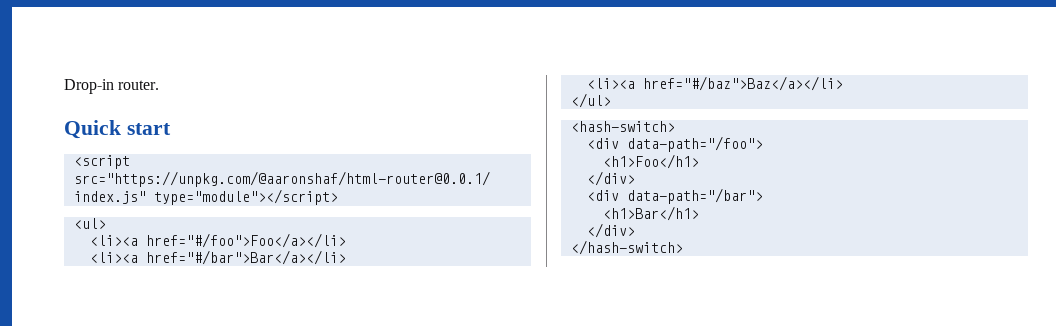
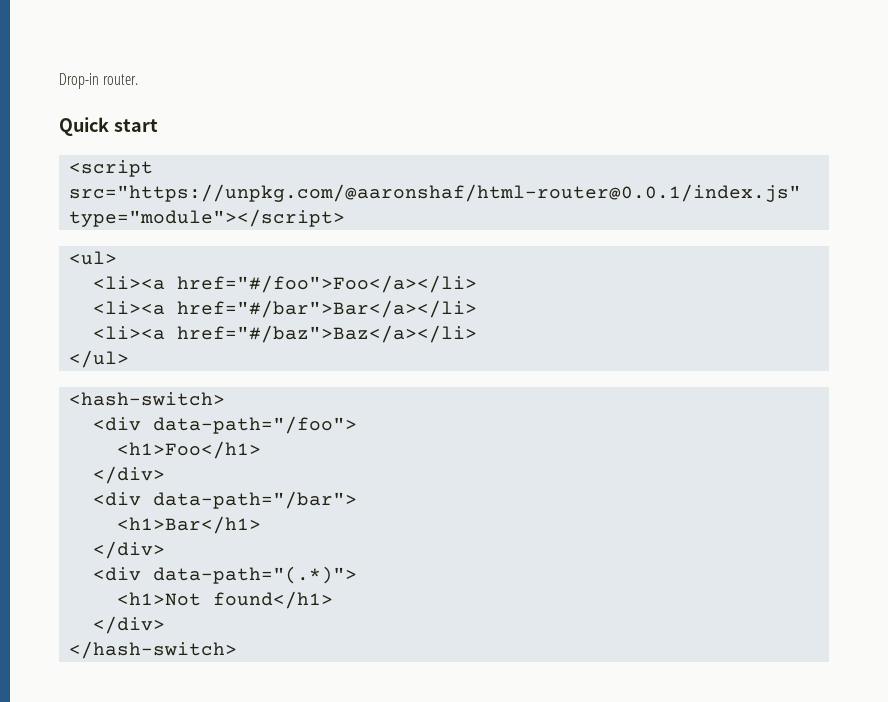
(635, 230) none -> [92,566,357,584] [116,591,333,609] [92,616,165,634] // <div data-path="(.*)"> // <h1>Not found</h1> // </div>

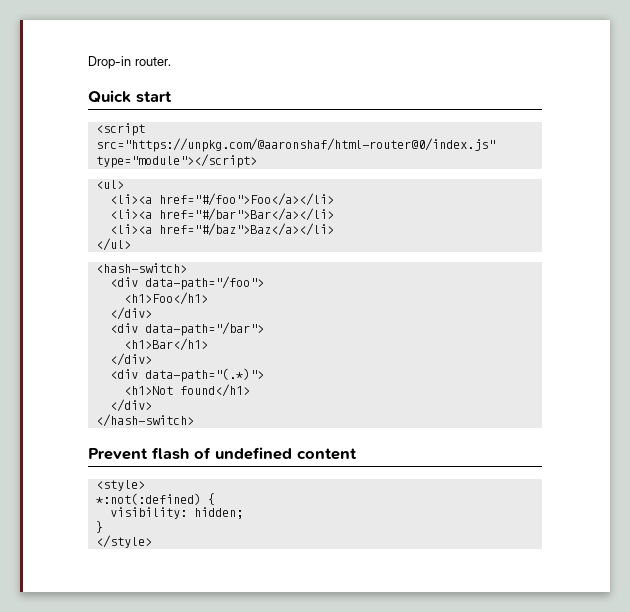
[68,184,801,202] src="https://unpkg.com/@aaronshaf/html-router@0.0.1/index.js" -> [95,138,495,152] src="https://unpkg.com/@aaronshaf/html-router@0/index.js"
(237, 650) none -> [88,447,357,460] [95,480,145,491] [95,493,215,505] [109,507,243,519] [95,521,103,533] [95,535,152,548] // Prevent flash of undefined content // <style> // *:not(:defined) { // visibility: hidden; // } // </style>

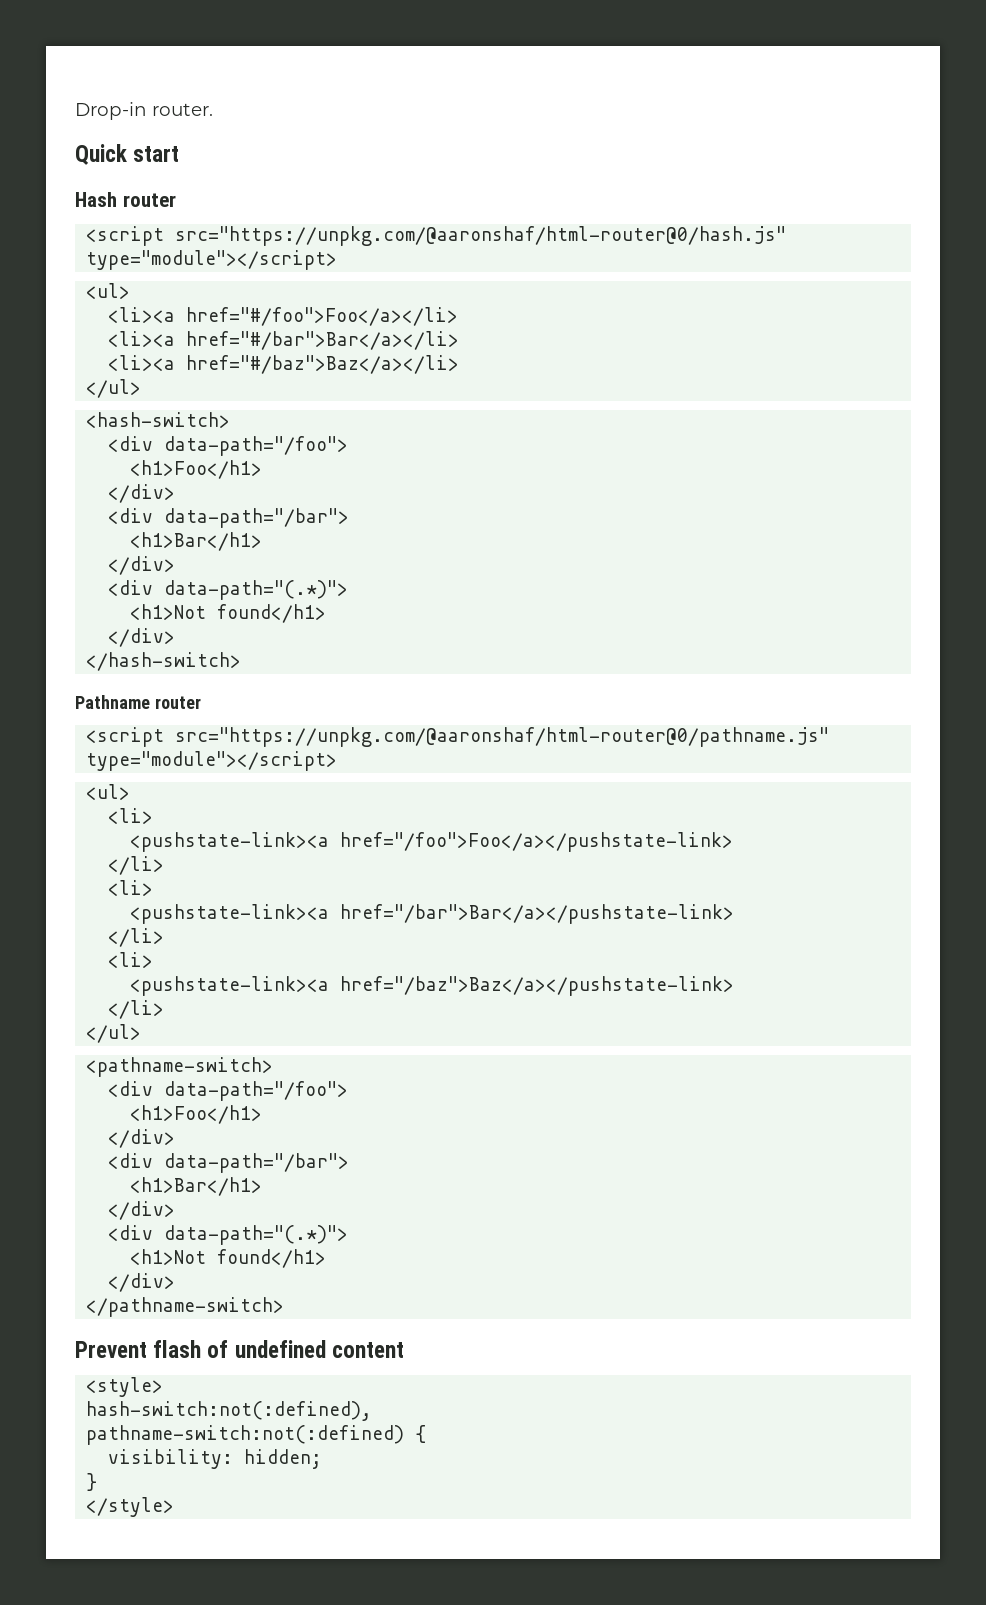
[95,123,145,136] [95,138,495,152] // <script src="https://unpkg.com/@aaronshaf/html-router@0/index.js" -> [75,192,176,207] [86,226,787,246] // Hash router // <script src="https://unpkg.com/@aaronshaf/html-router@0/hash.js"
(194, 420) none -> [75,695,201,709] [86,727,830,747] [86,751,338,771] [86,784,131,800] [108,808,154,824] [130,832,734,852] [108,856,165,875] [108,880,154,896] [130,904,735,924] [108,928,165,947] [108,952,154,968] [130,976,735,996] [108,1000,165,1019] [86,1024,142,1043] [86,1057,274,1077] [108,1081,349,1101] [130,1105,263,1124] [108,1129,176,1148] [108,1153,350,1173] [130,1177,263,1196] [108,1201,176,1220] [108,1225,349,1245] [130,1249,327,1268] [108,1273,176,1292] [86,1297,285,1317] // Pathname router // <script src="https://unpkg.com/@aaronshaf/html-router@0/pathname.js" type="module"></script> // <ul> // <li> // <pushstate-link><a href="/foo">Foo</a></pushstate-link> // </li> // <li> // <pushstate-link><a href="/bar">Bar</a></pushstate-link> // </li> // <li> // <pushstate-link><a href="/baz">Baz</a></pushstate-link> // </li> // </ul> // <pathname-switch> // <div data-path="/foo"> // <h1>Foo</h1> // </div> // <div data-path="/bar"> // <h1>Bar</h1> // </div> // <div data-path="(.*)"> // <h1>Not found</h1> // </div> // </pathname-switch>
[95,493,201,505] *:not(:defined) -> [86,1401,373,1421] [86,1425,405,1445] hash-switch:not(:defined), // pathname-switch:not(:defined)

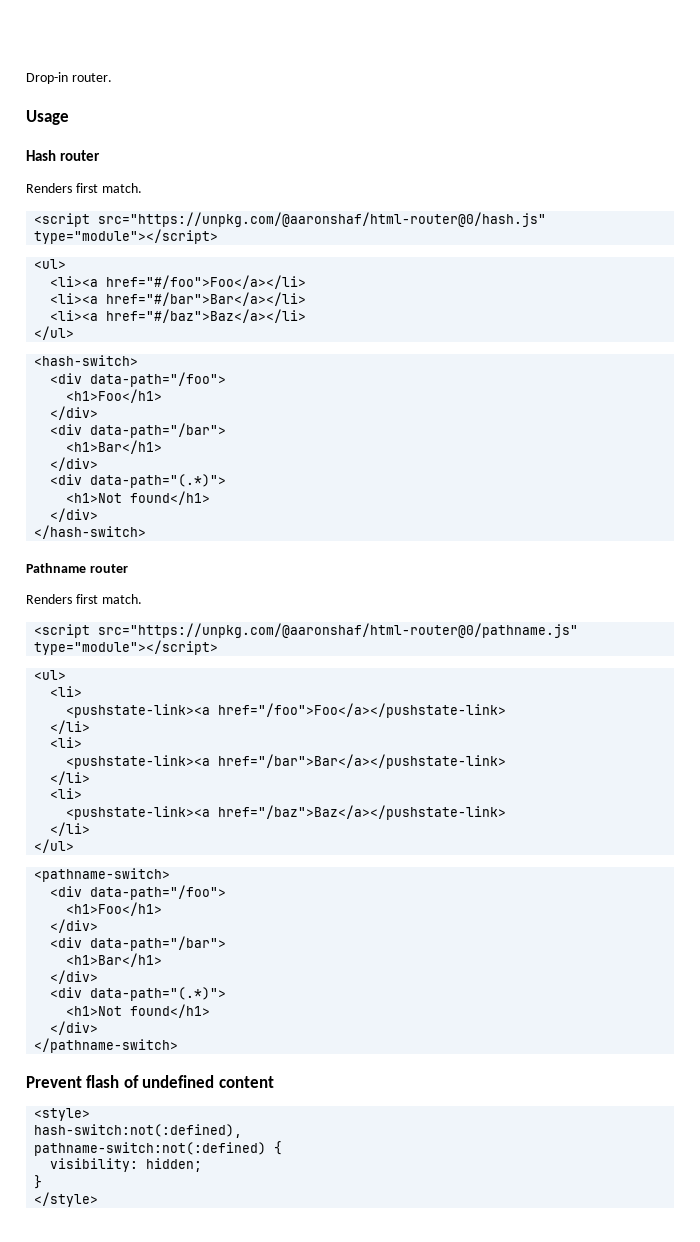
[75,144,180,165] Quick start -> [26,110,69,125] Usage
(176, 200) none -> [26,183,142,193] // Renders first match.
(201, 702) none -> [26,594,142,604] // Renders first match.

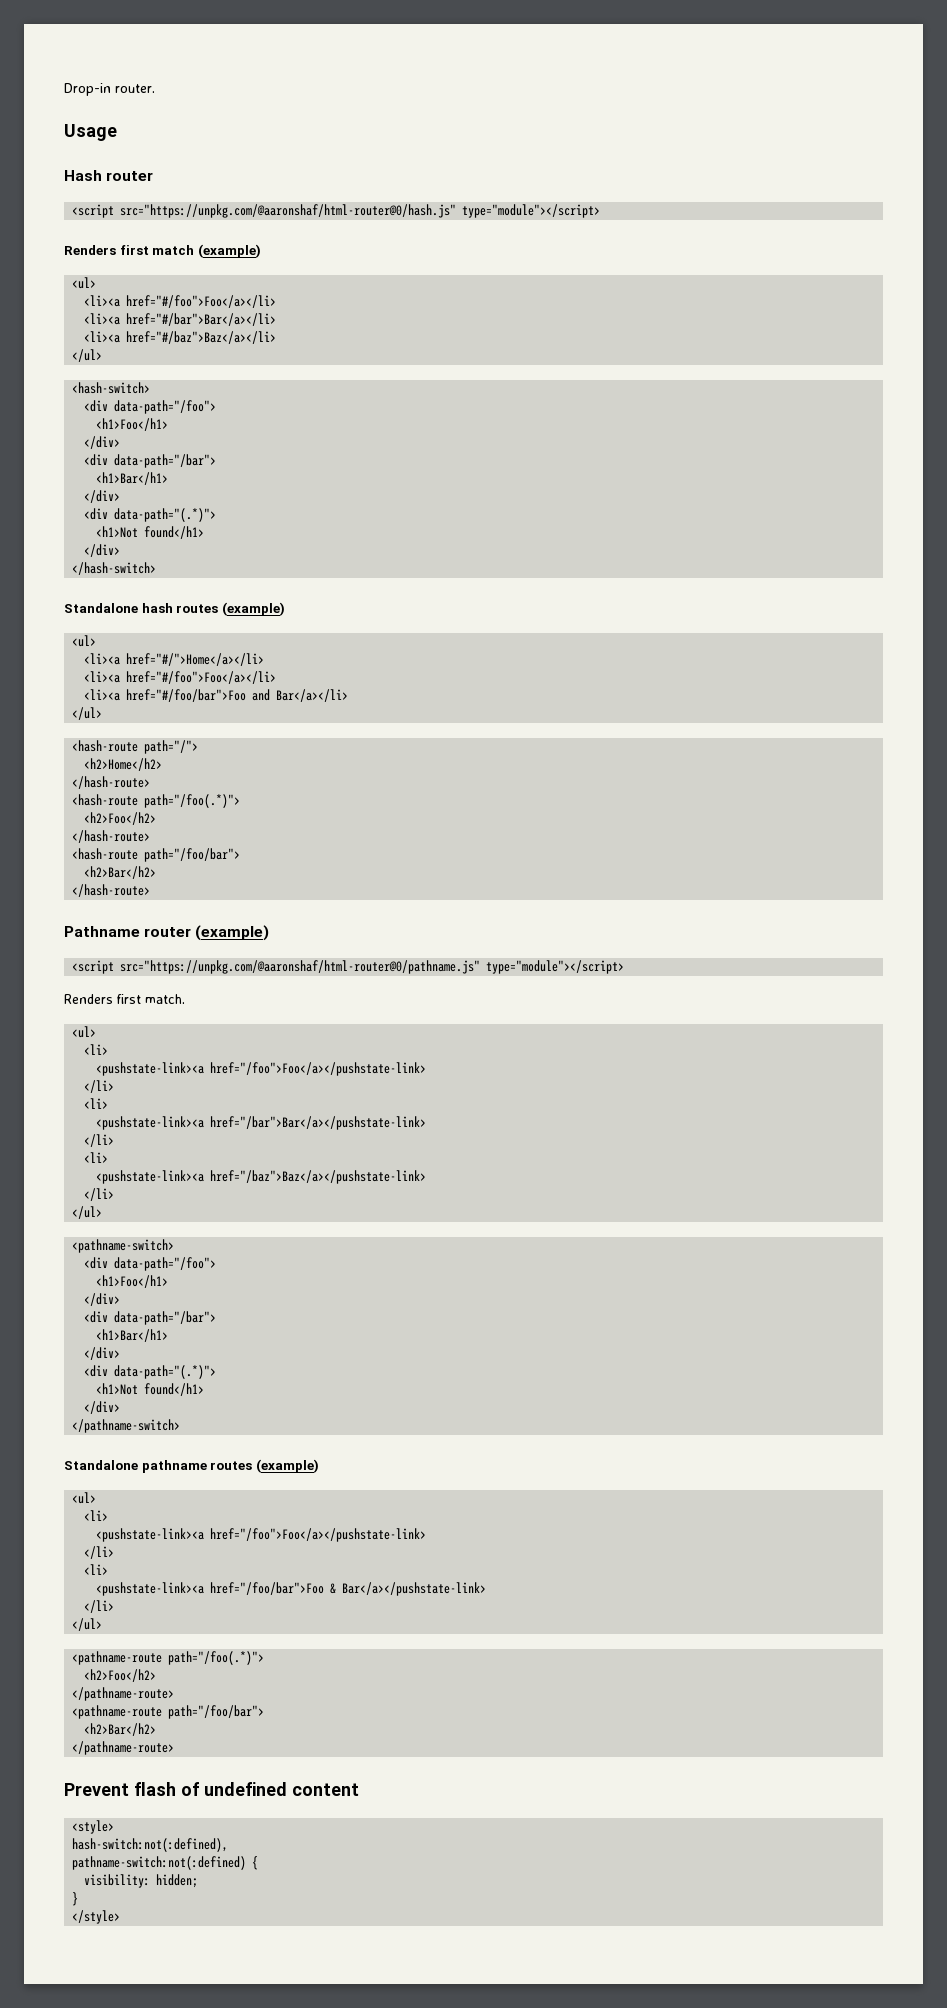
[26,183,142,193] // Renders first match. -> (154, 176) none
(219, 236) none -> [64,244,261,258] // Renders first match (example)
[26,563,128,573] [26,594,142,604] [34,623,579,638] [34,640,219,655] Pathname router // Renders first match. // <script src="https://unpkg.com/@aaronshaf/html-router@0/pathname.js" type="module"></script> -> [64,602,285,616] [72,635,97,647] [84,653,265,666] [84,671,277,684] [84,689,349,702] [72,707,103,720] [72,740,199,754] [84,758,163,771] [72,776,151,789] [72,794,241,808] [84,812,157,825] [72,830,151,843] [72,848,241,862] [84,866,157,879] [72,884,151,897] [64,925,270,941] [72,960,625,974] [64,994,185,1004] Standalone hash routes (example) // <ul> // <li><a href="#/">Home</a></li> // <li><a href="#/foo">Foo</a></li> // <li><a href="#/foo/bar">Foo and Bar</a></li> // </ul> // <hash-route path="/"> // <h2>Home</h2> // </hash-route> // <hash-route path="/foo(.*)"> // <h2>Foo</h2> // </hash-route> // <hash-route path="/foo/bar"> // <h2>Bar</h2> // </hash-route> // Pathname router (example) // <script src="https://unpkg.com/@aaronshaf/html-router@0/pathname.js" type="module"></script> // Renders first match.
(179, 1045) none -> [64,1459,319,1473] [72,1492,97,1504] [84,1510,109,1521] [96,1528,427,1542] [84,1546,115,1559] [84,1564,109,1575] [96,1582,487,1596] [84,1600,115,1613] [72,1618,103,1631] [72,1651,265,1665] [84,1669,157,1682] [72,1687,175,1701] [72,1705,265,1719] [84,1723,157,1736] [72,1741,175,1755] // Standalone pathname routes (example) // <ul> // <li> // <pushstate-link><a href="/foo">Foo</a></pushstate-link> // </li> // <li> // <pushstate-link><a href="/foo/bar">Foo & Bar</a></pushstate-link> // </li> // </ul> // <pathname-route path="/foo(.*)"> // <h2>Foo</h2> // </pathname-route> // <pathname-route path="/foo/bar"> // <h2>Bar</h2> // </pathname-route>

